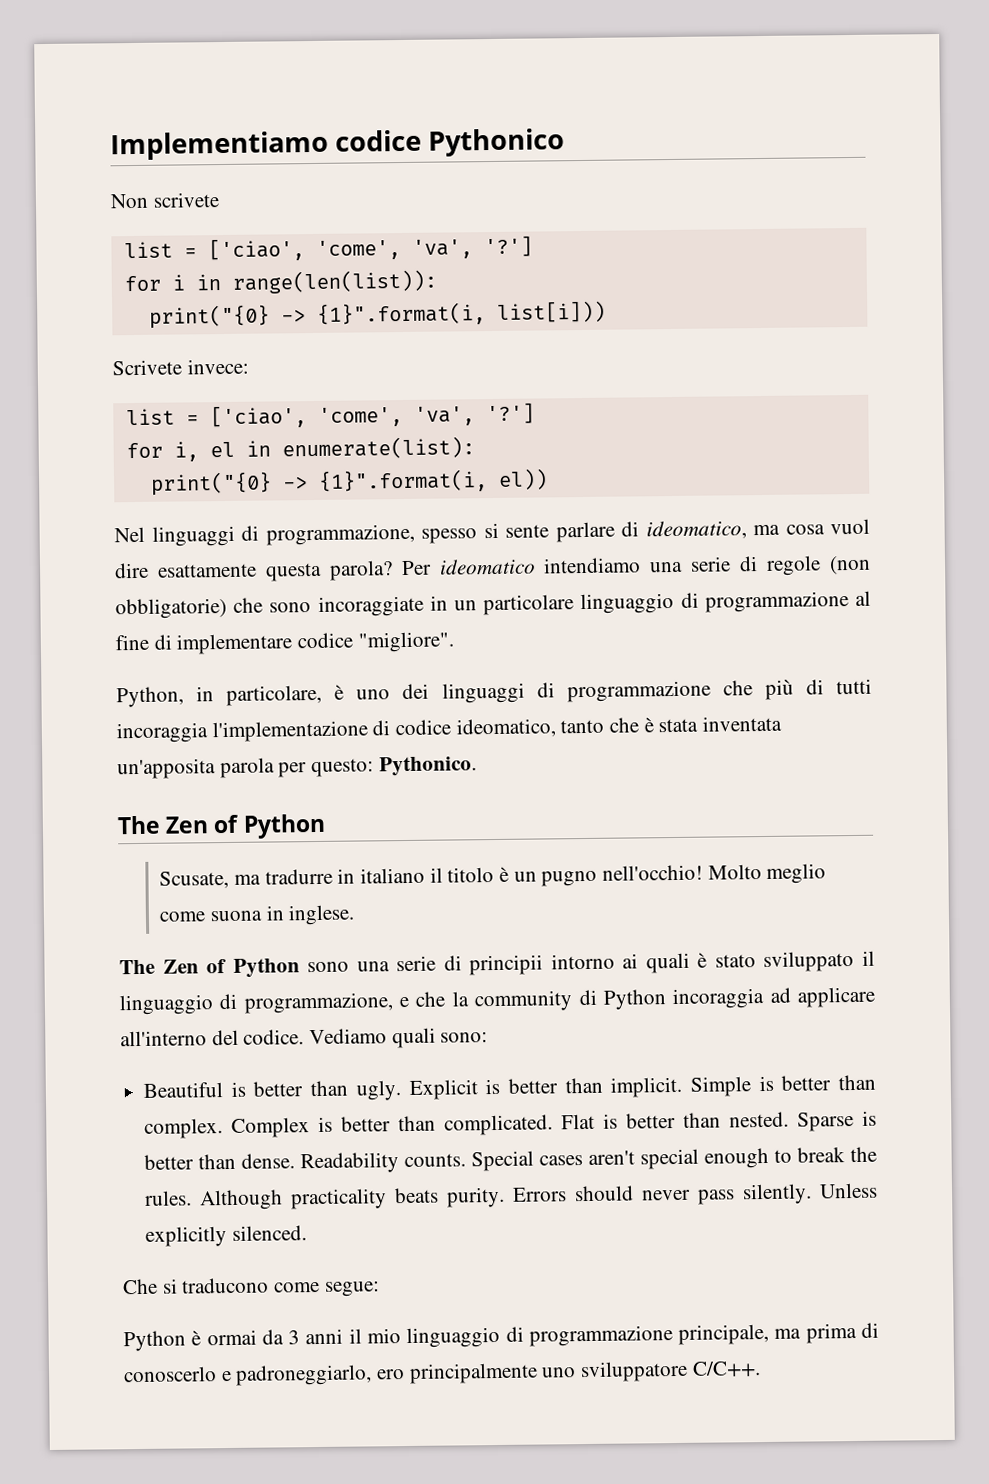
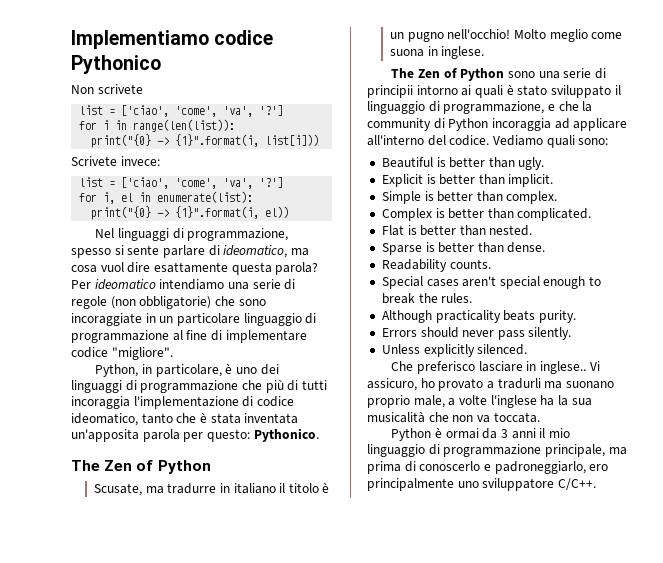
(401, 1090) none -> (545, 163) //
(683, 1087) none -> (554, 180) //
(224, 1128) none -> (558, 197) //
(554, 1125) none -> (592, 214) //
(790, 1119) none -> (533, 230) //
(296, 1161) none -> (546, 247) //
(467, 1160) none -> (491, 264) //
(193, 1198) none -> (473, 298) //
(506, 1197) none -> (576, 316) //
(813, 1194) none -> (572, 333) //
[161,1277,380,1297] si traducono come segue: -> [417,361,600,374] [367,378,614,391] [367,395,592,408] [367,411,540,423] preferisco lasciare in inglese.. Vi assicuro, ho provato a tradurli ma suonano proprio male, a volte l'inglese ha la sua musicalità che non va toccata.

